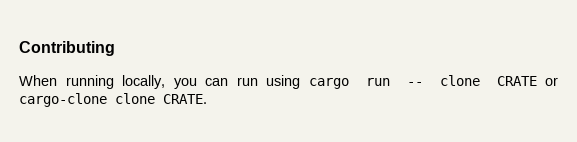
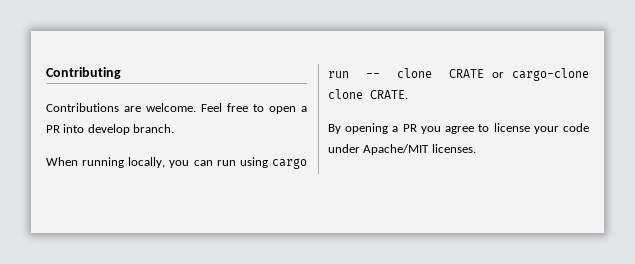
(115, 48) none -> [46,103,307,114] [46,124,175,135] // Contributions are welcome. Feel free to open a PR into develop branch.
(207, 99) none -> [328,123,589,134] [328,144,476,155] // By opening a PR you agree to license your code under Apache/MIT licenses.

